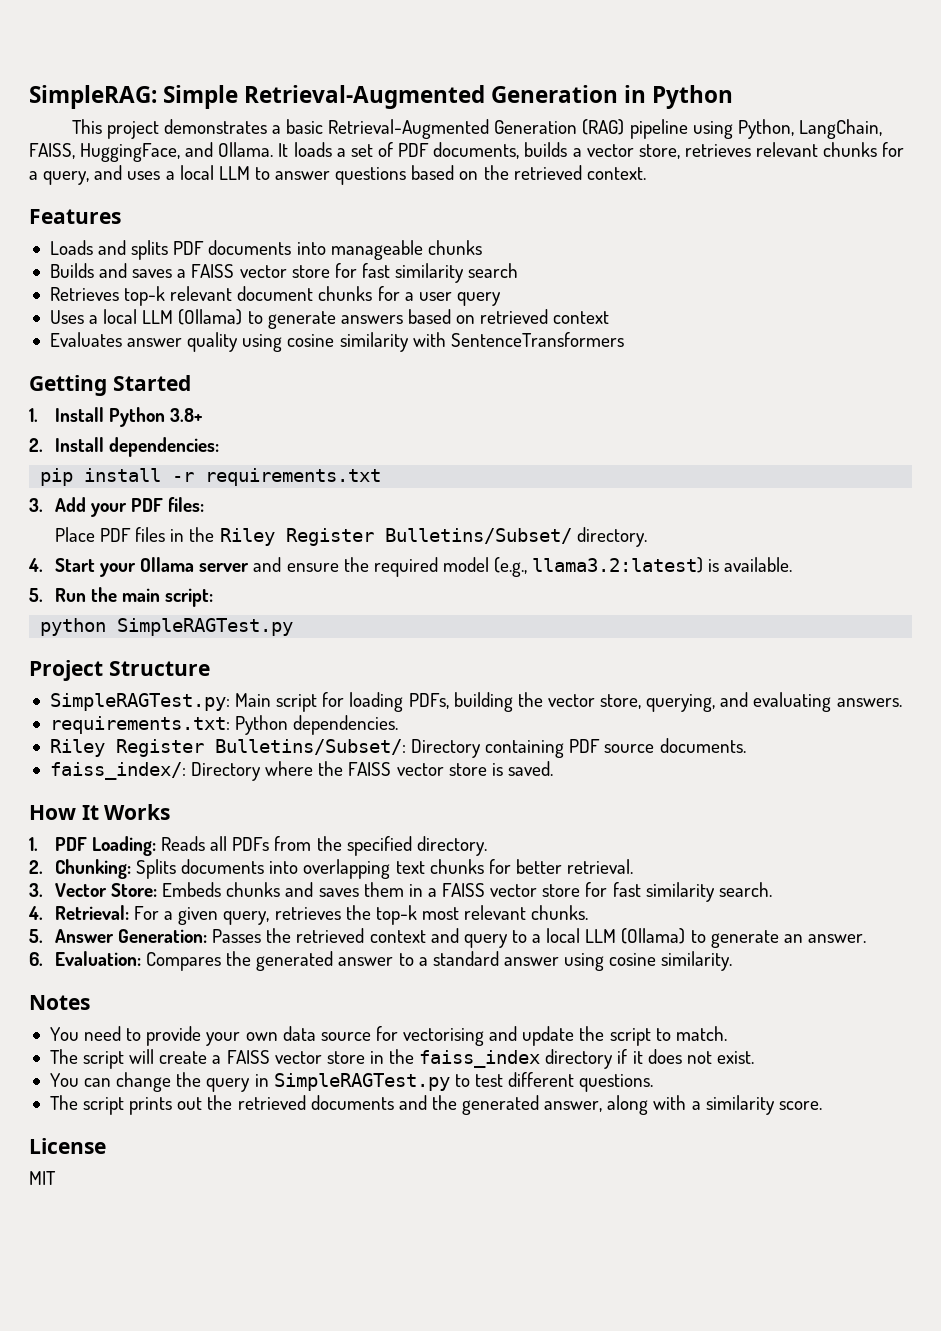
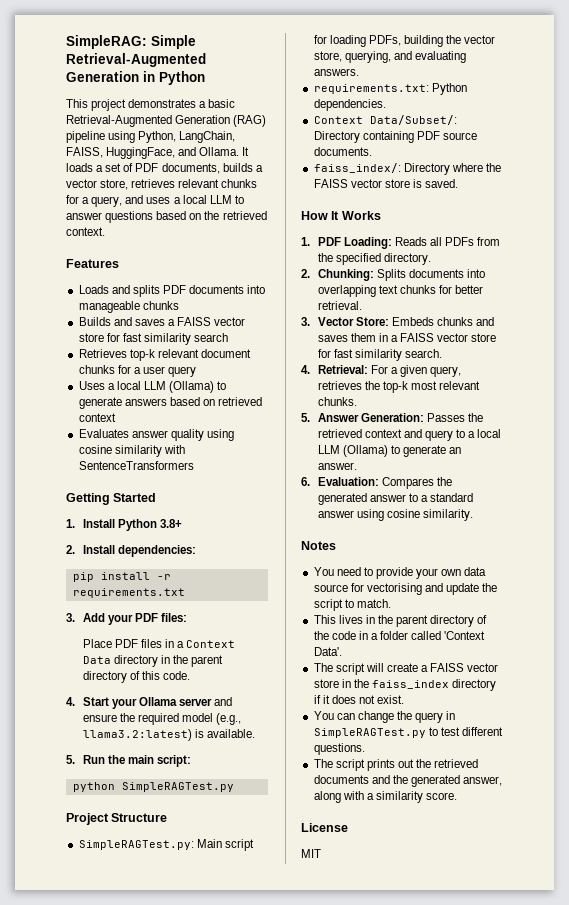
[189,527,647,547] the Riley Register Bulletins/Subset/ directory. -> [177,640,236,648] [82,655,224,667] [82,671,190,683] a Context Data directory in the parent directory of this code.
[49,739,406,757] Riley Register Bulletins/Subset/: -> [313,115,457,125] Context Data/Subset/:
(727, 1033) none -> [313,615,488,627] [313,631,486,640] [313,647,342,656] // This lives in the parent directory of the code in a folder called 'Context Data'.

